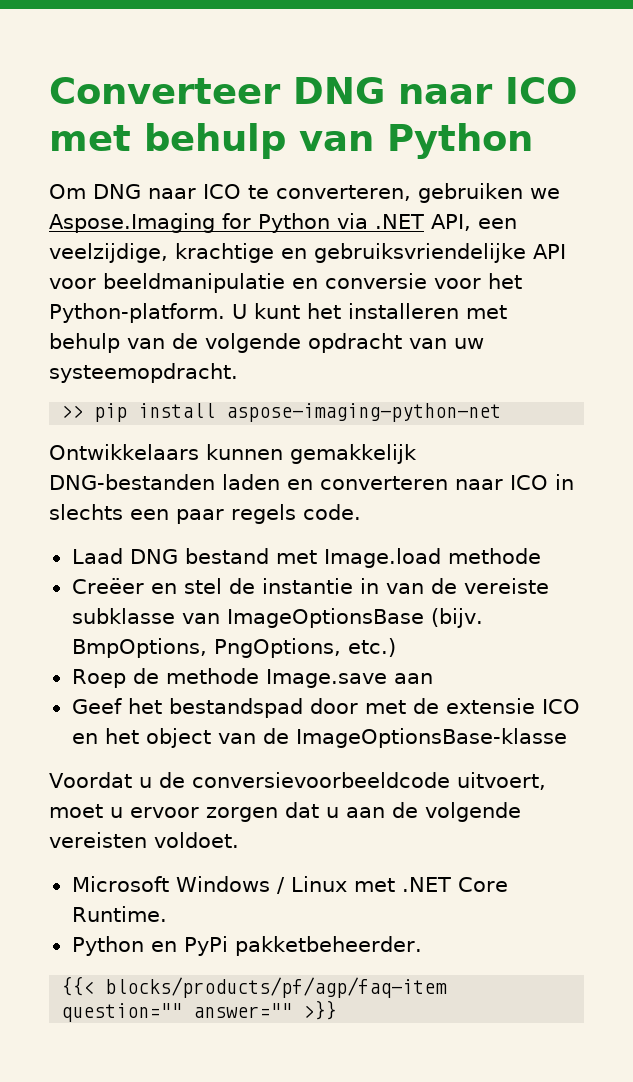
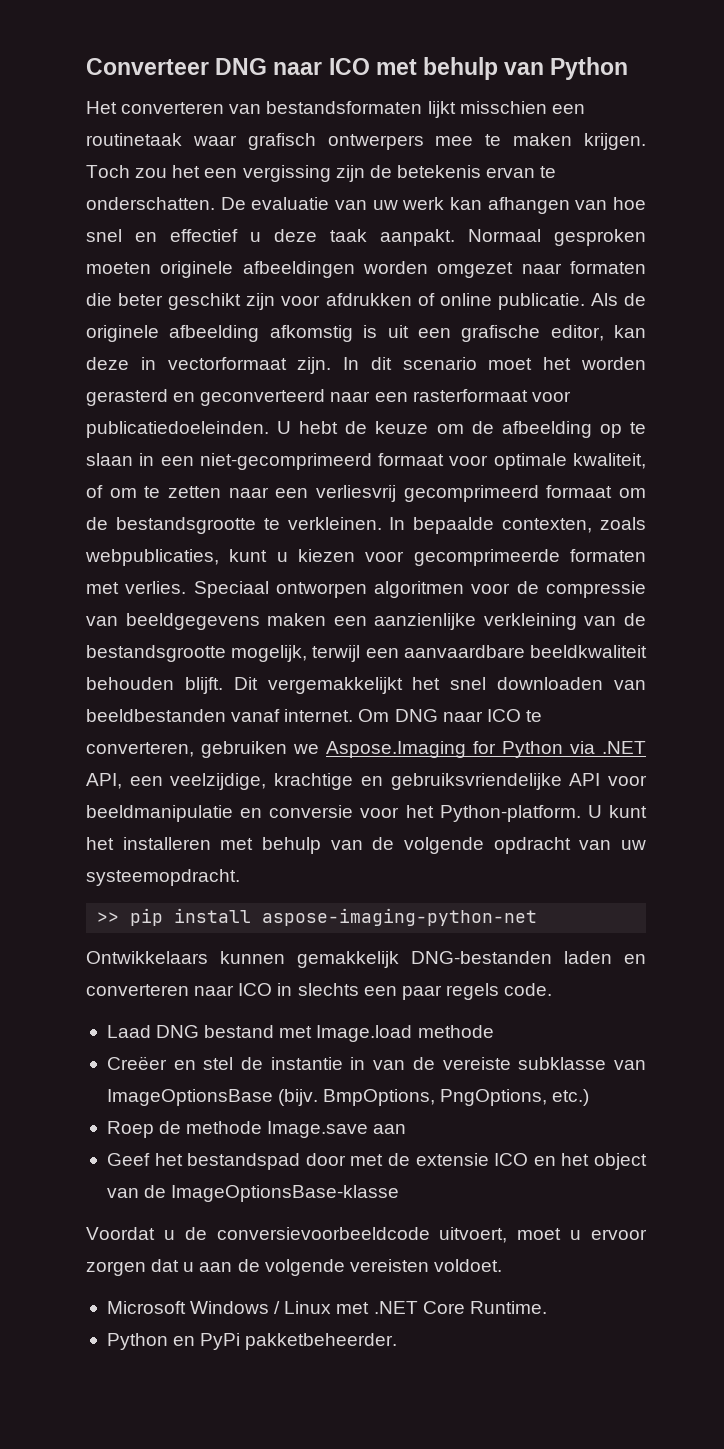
(533, 141) none -> [86,101,585,118] [86,133,647,150] [86,165,557,182] [86,197,647,214] [86,229,646,246] [86,261,646,278] [86,293,647,310] [86,325,646,342] [86,357,646,374] [86,389,571,406] [86,421,646,438] [86,453,646,470] [86,485,647,502] [86,517,647,534] [85,549,646,566] [86,581,646,598] [86,613,646,630] [86,645,647,662] [86,677,647,694] [86,709,354,722] Het converteren van bestandsformaten lijkt misschien een routinetaak waar grafisch ontwerpers mee te maken krijgen. Toch zou het een vergissing zijn de betekenis ervan te onderschatten. De evaluatie van uw werk kan afhangen van hoe snel en effectief u deze taak aanpakt. Normaal gesproken moeten originele afbeeldingen worden omgezet naar formaten die beter geschikt zijn voor afdrukken of online publicatie. Als de originele afbeelding afkomstig is uit een grafische editor, kan deze in vectorformaat zijn. In dit scenario moet het worden gerasterd en geconverteerd naar een rasterformaat voor publicatiedoeleinden. U hebt de keuze om de afbeelding op te slaan in een niet-gecomprimeerd formaat voor optimale kwaliteit, of om te zetten naar een verliesvrij gecomprimeerd formaat om de bestandsgrootte te verkleinen. In bepaalde contexten, zoals webpublicaties, kunt u kiezen voor gecomprimeerde formaten met verlies. Speciaal ontworpen algoritmen voor de compressie van beeldgegevens maken een aanzienlijke verkleining van de bestandsgrootte mogelijk, terwijl een aanvaardbare beeldkwaliteit behouden blijft. Dit vergemakkelijkt het snel downloaden van beeldbestanden vanaf internet.
[61,976,448,998] [61,1000,337,1022] // {{< blocks/products/pf/agp/faq-item question="" answer="" >}} -> (398, 1341) none

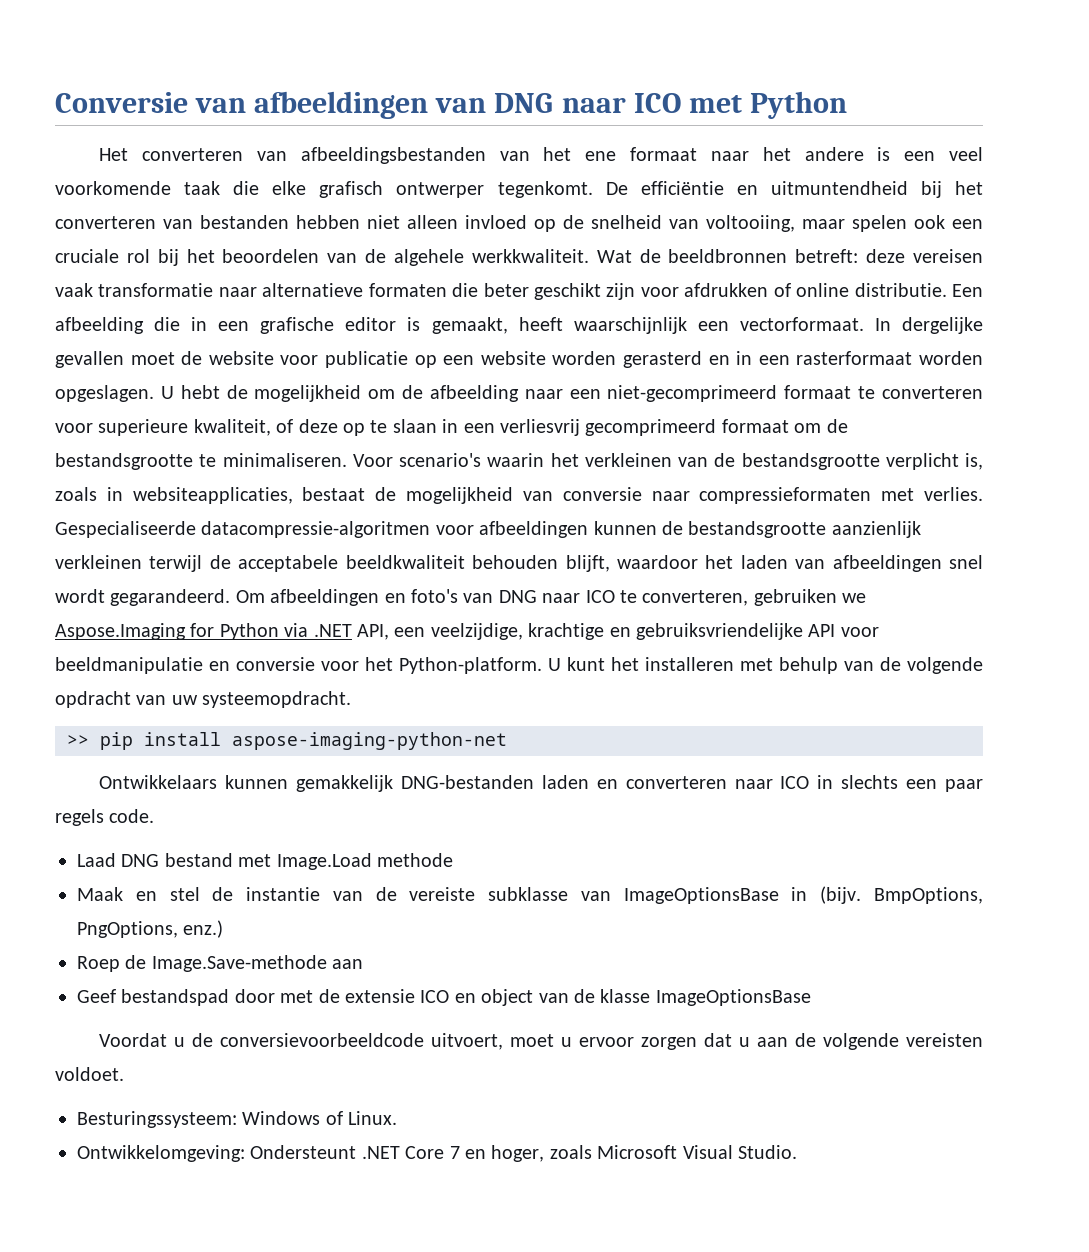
[86,58,209,75] Converteer -> [55,91,487,119] Conversie van afbeeldingen van
[423,57,545,80] behulp van -> (742, 104) none
[266,101,585,118] [86,133,647,150] [86,165,557,182] [86,197,647,214] [86,229,646,246] [86,261,562,278] bestandsformaten lijkt misschien een routinetaak waar grafisch ontwerpers mee te maken krijgen. Toch zou het een vergissing zijn de betekenis ervan te onderschatten. De evaluatie van uw werk kan afhangen van hoe snel en effectief u deze taak aanpakt. Normaal gesproken moeten originele afbeeldingen worden omgezet naar -> [300,147,983,164] [55,181,984,198] [55,215,983,232] [55,249,984,266] [55,283,364,297] afbeeldingsbestanden van het ene formaat naar het andere is een veel voorkomende taak die elke grafisch ontwerper tegenkomt. De efficiëntie en uitmuntendheid bij het converteren van bestanden hebben niet alleen invloed op de snelheid van voltooiing, maar spelen ook een cruciale rol bij het beoordelen van de algehele werkkwaliteit. Wat de beeldbronnen betreft: deze vereisen vaak transformatie naar alternatieve
[497,293,647,310] [86,325,646,342] [86,357,646,374] [86,389,571,406] [86,421,269,438] publicatie. Als de originele afbeelding afkomstig is uit een grafische editor, kan deze in vectorformaat zijn. In dit scenario moet het worden gerasterd en geconverteerd naar een rasterformaat voor publicatiedoeleinden. -> [854,283,984,297] [55,317,984,334] [55,351,984,368] [55,385,154,402] distributie. Een afbeelding die in een grafische editor is gemaakt, heeft waarschijnlijk een vectorformaat. In dergelijke gevallen moet de website voor publicatie op een website worden gerasterd en in een rasterformaat worden opgeslagen.
[375,421,429,434] keuze -> [254,385,362,402] mogelijkheid
(592, 429) none -> [524,385,983,402] [55,419,338,436] naar een niet-gecomprimeerd formaat te converteren voor superieure kwaliteit, of deze
[199,453,646,470] [86,485,309,498] niet-gecomprimeerd formaat voor optimale kwaliteit, of om te zetten naar een -> (495, 428) none
[287,517,647,534] [85,549,646,566] [86,581,646,598] [86,613,646,630] [86,645,647,662] [86,677,647,694] [86,709,390,722] verkleinen. In bepaalde contexten, zoals webpublicaties, kunt u kiezen voor gecomprimeerde formaten met verlies. Speciaal ontworpen algoritmen voor de compressie van beeldgegevens maken een aanzienlijke verkleining van de bestandsgrootte mogelijk, terwijl een aanvaardbare beeldkwaliteit behouden blijft. Dit vergemakkelijkt het snel downloaden van beeldbestanden vanaf internet. Om -> [222,453,983,470] [55,487,984,504] [55,521,921,538] [55,555,983,572] [55,589,494,606] minimaliseren. Voor scenario's waarin het verkleinen van de bestandsgrootte verplicht is, zoals in websiteapplicaties, bestaat de mogelijkheid van conversie naar compressieformaten met verlies. Gespecialiseerde datacompressie-algoritmen voor afbeeldingen kunnen de bestandsgrootte aanzienlijk verkleinen terwijl de acceptabele beeldkwaliteit behouden blijft, waardoor het laden van afbeeldingen snel wordt gegarandeerd. Om afbeeldingen en foto's van
[316,1025,413,1042] Image.load -> [276,853,372,870] Image.Load
[106,1056,167,1070] Creëer -> [77,887,123,901] Maak
[350,1057,366,1070] in -> (321, 894) none
(273, 1097) none -> [791,887,808,901] in
[552,1089,590,1106] etc.) -> [183,920,224,938] enz.)
[186,1121,369,1138] methode Image.save -> [151,955,327,972] Image.Save-methode
[154,1153,183,1166] het -> (116, 996) none
[561,1153,590,1166] het -> (476, 998) none
[171,1185,400,1202] ImageOptionsBase-klasse -> [600,989,811,1006] klasse ImageOptionsBase
[106,1301,547,1314] [106,1333,398,1350] Microsoft Windows / Linux met .NET Core Runtime. // Python en PyPi pakketbeheerder. -> [77,1111,398,1128] [77,1145,797,1162] Besturingssysteem: Windows of Linux. // Ontwikkelomgeving: Ondersteunt .NET Core 7 en hoger, zoals Microsoft Visual Studio.

